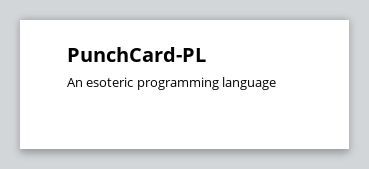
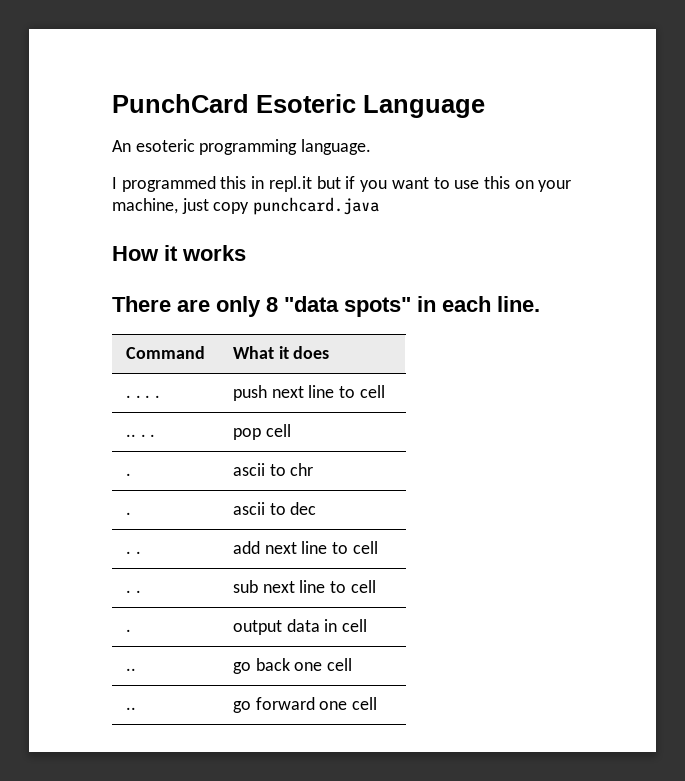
[67,47,206,62] PunchCard-PL -> [112,94,485,118] PunchCard Esoteric Language
[222,77,277,90] language -> [301,139,372,155] [112,176,572,192] [112,197,380,215] [112,245,246,261] [112,296,540,317] [125,346,205,359] [232,346,330,359] [125,395,160,398] [232,385,385,401] [125,434,156,437] [232,424,291,440] [125,473,131,476] [232,463,314,476] [125,512,131,515] [232,502,317,515] [125,551,141,554] [232,541,378,554] [125,590,141,593] [232,580,376,593] [125,629,131,632] [232,619,367,635] [125,668,136,671] [232,658,352,674] [125,707,136,710] [232,697,377,713] language. // I programmed this in repl.it but if you want to use this on your machine, just copy punchcard.java // How it works // There are only 8 "data spots" in each line. // Command | What it does // . . . . | push next line to cell // .. . . | pop cell // . | ascii to chr // . | ascii to dec // . . | add next line to cell // . . | sub next line to cell // . | output data in cell // .. | go back one cell // .. | go forward one cell

